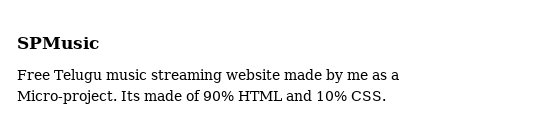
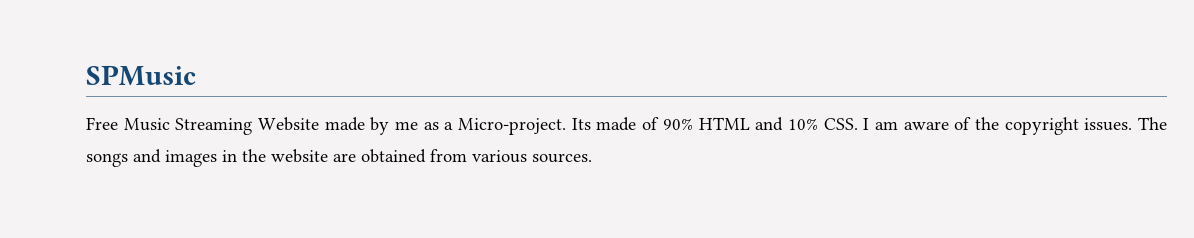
[54,69,280,83] Telugu music streaming website -> [123,117,320,135] Music Streaming Website
(386, 96) none -> [863,117,1167,135] [86,149,592,167] I am aware of the copyright issues. The songs and images in the website are obtained from various sources.

